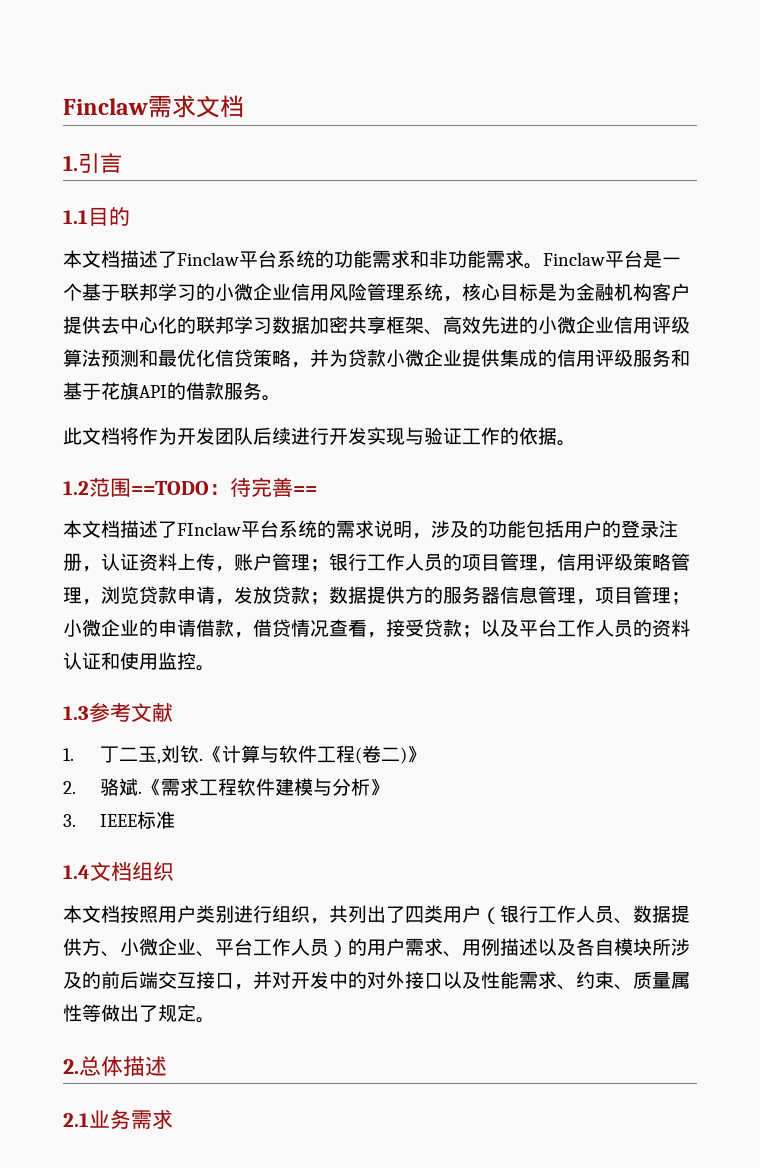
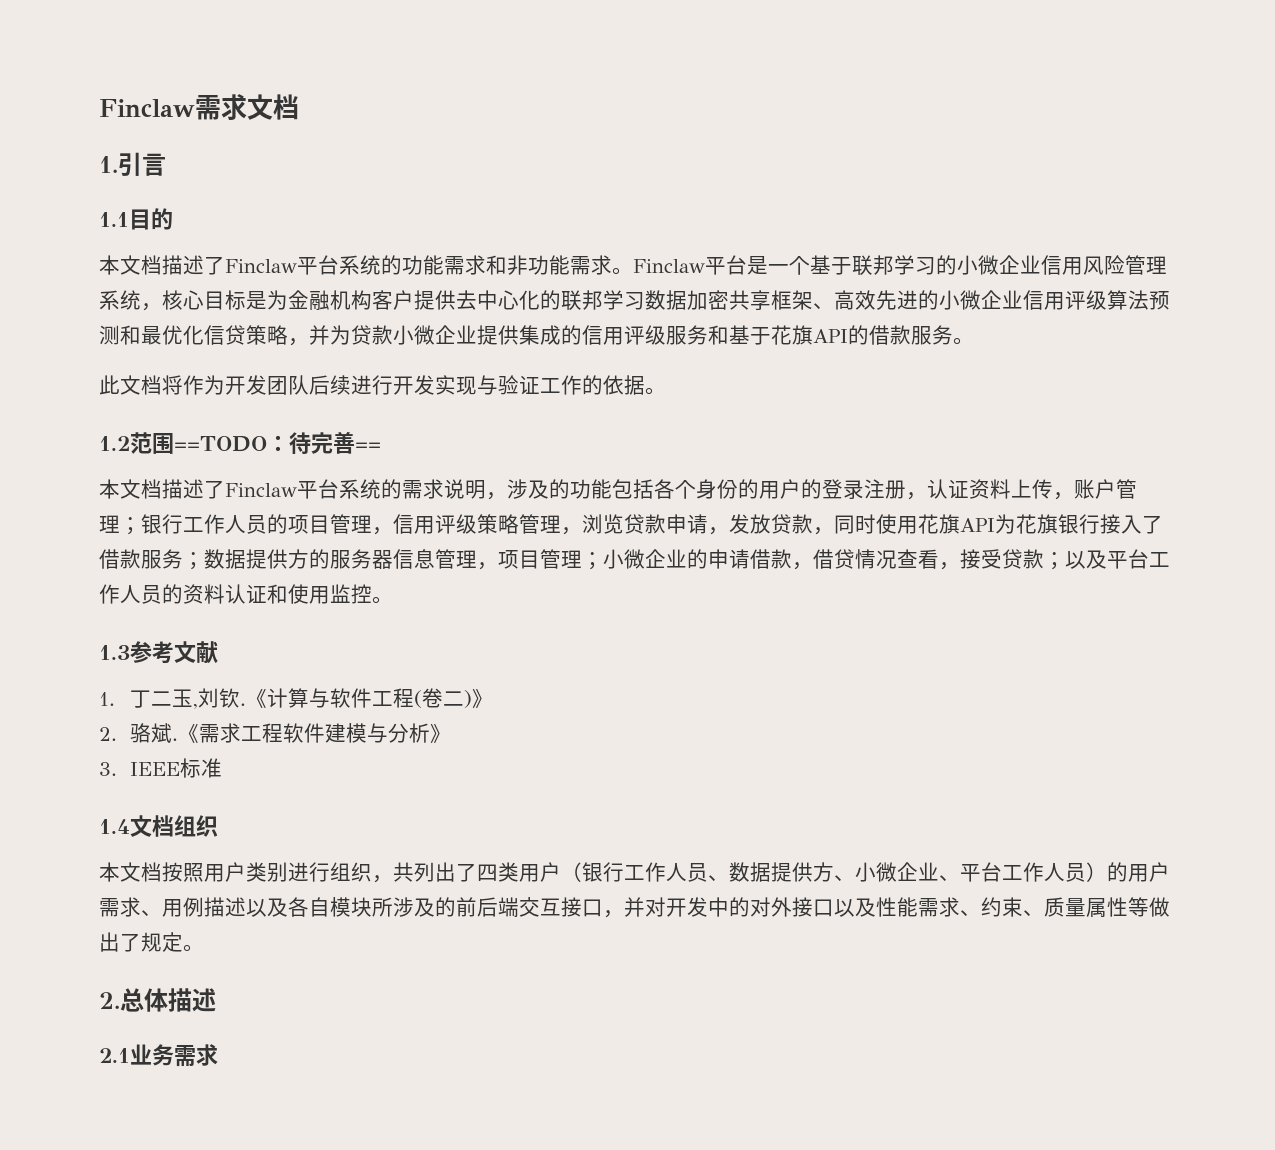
[177,522,241,536] FInclaw -> [225,483,297,497] Finclaw
(564, 529) none -> [654,479,759,499] 各个身份的
(310, 595) none -> [813,514,1163,535] [99,549,183,569] ，同时使用花旗API为花旗银行接入了借款服务

